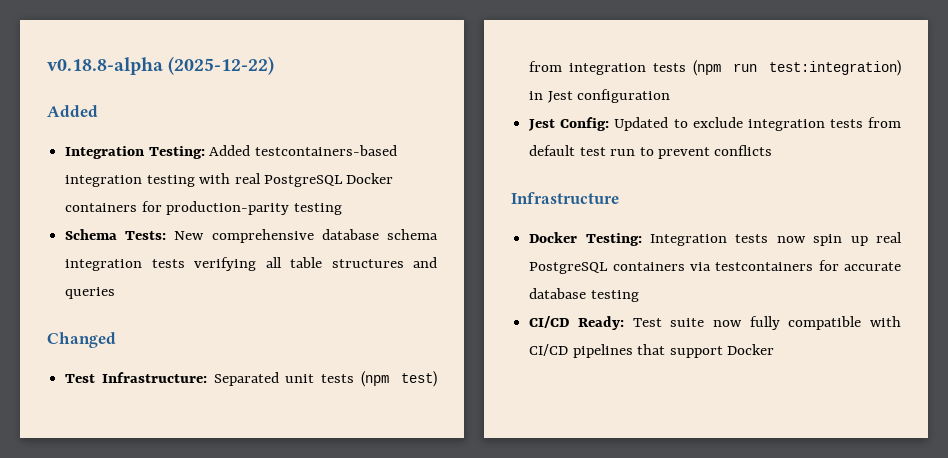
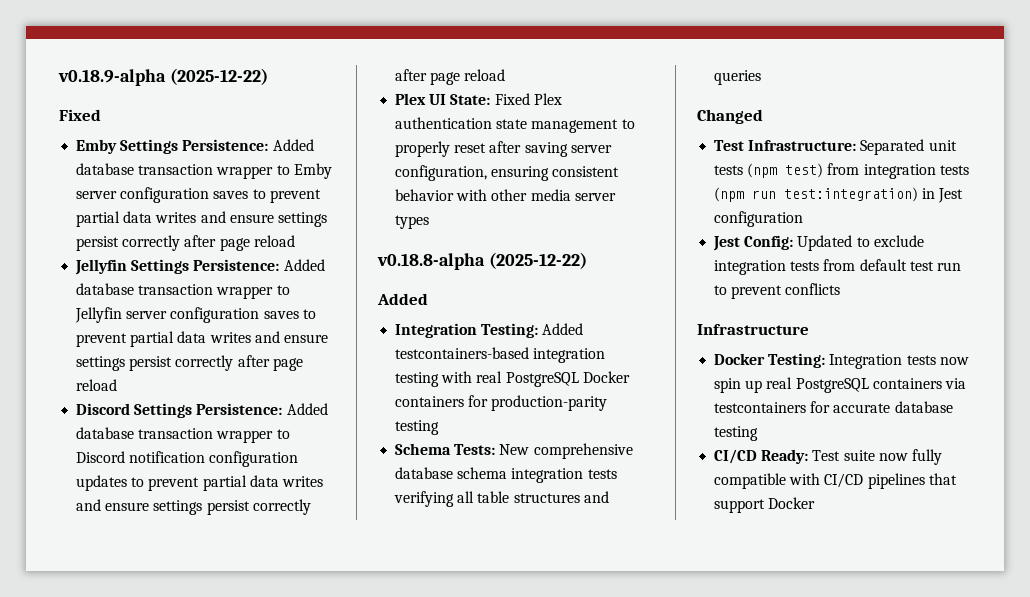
(47, 66) none -> [58,68,268,86] [59,109,101,121] [76,139,314,154] [76,163,332,179] [76,187,321,203] [76,211,327,227] [76,235,295,251] [75,259,325,275] [76,283,290,299] [75,307,316,323] [76,331,328,347] [76,355,303,371] [76,379,118,391] [76,403,328,418] [76,427,290,443] [76,451,299,467] [76,475,323,491] [76,499,311,515] [395,69,506,85] [395,93,562,105] [395,117,635,133] [395,141,612,157] [395,165,620,181] [395,189,616,201] [395,215,430,229] v0.18.9-alpha (2025-12-22) // Fixed // Emby Settings Persistence: Added database transaction wrapper to Emby server configuration saves to prevent partial data writes and ensure settings persist correctly after page reload // Jellyfin Settings Persistence: Added database transaction wrapper to Jellyfin server configuration saves to prevent partial data writes and ensure settings persist correctly after page reload // Discord Settings Persistence: Added database transaction wrapper to Discord notification configuration updates to prevent partial data writes and ensure settings persist correctly after page reload // Plex UI State: Fixed Plex authentication state management to properly reset after saving server configuration, ensuring consistent behavior with other media server types //

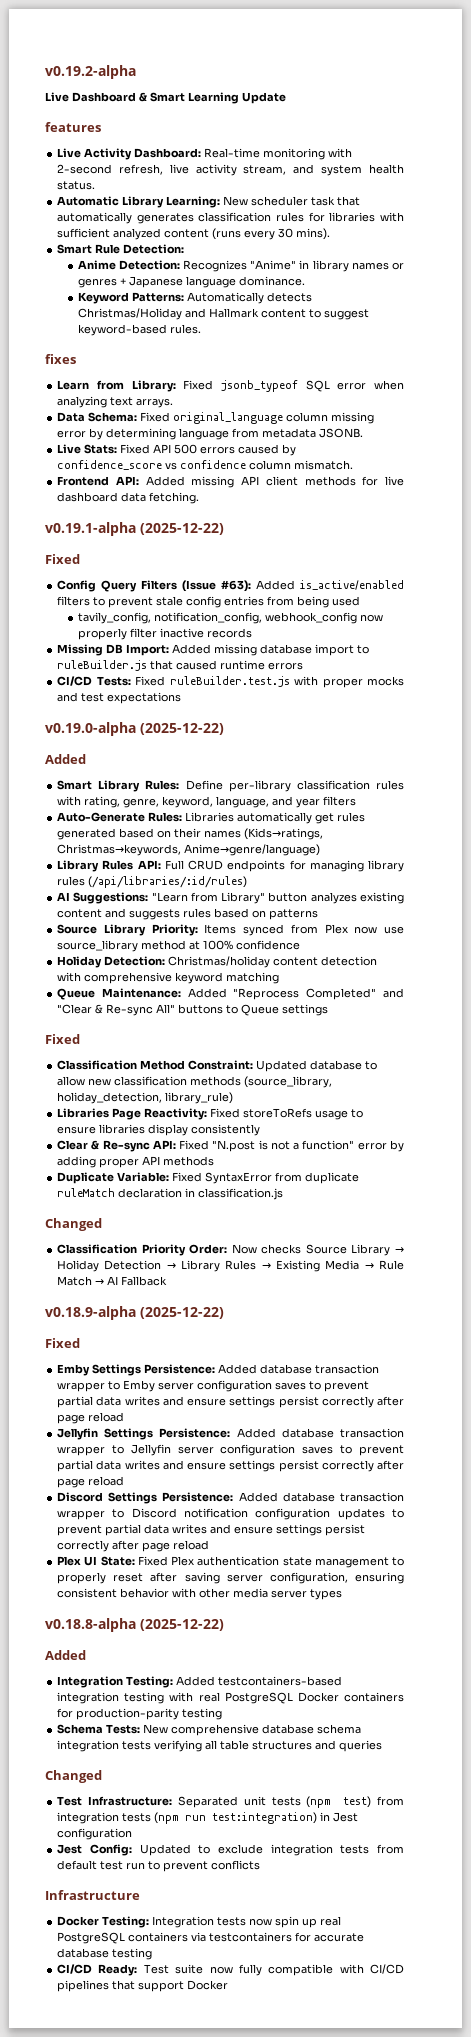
(58, 77) none -> [45,65,136,79] [45,92,286,104] [45,122,101,132] [57,148,353,160] [57,164,404,176] [57,181,96,190] [57,196,361,208] [57,212,404,224] [57,228,331,240] [57,244,185,254] [77,260,404,272] [77,276,305,288] [77,292,312,304] [77,308,369,320] [77,324,201,336] [45,354,76,364] [57,380,404,392] [57,396,174,408] [57,412,375,424] [57,428,364,440] [57,444,297,456] [57,460,354,470] [57,476,405,488] [57,492,200,504] [45,522,224,536] [45,554,80,564] [57,580,404,592] [57,596,361,608] [77,612,383,624] [77,628,252,640] [57,644,370,656] [57,660,304,671] [57,676,404,688] [57,692,182,704] [45,722,224,736] [45,754,86,764] [57,780,404,792] [57,796,357,808] [57,812,366,824] [57,828,324,840] [57,844,321,856] [57,860,405,872] [57,876,248,888] [57,892,404,904] [57,908,319,920] [57,924,405,936] [57,940,301,952] [57,956,378,968] [57,972,280,984] [57,988,404,1000] [57,1004,329,1016] [45,1034,80,1044] [57,1060,378,1072] [57,1076,333,1088] [57,1092,234,1104] [57,1108,364,1120] [57,1124,261,1136] [57,1140,404,1152] [57,1156,215,1168] [57,1172,360,1184] [57,1188,284,1200] [45,1218,102,1231] [57,1244,405,1256] [57,1260,404,1272] [57,1276,168,1286] v0.19.2-alpha // Live Dashboard & Smart Learning Update // features // Live Activity Dashboard: Real-time monitoring with 2-second refresh, live activity stream, and system health status. // Automatic Library Learning: New scheduler task that automatically generates classification rules for libraries with sufficient analyzed content (runs every 30 mins). // Smart Rule Detection: // Anime Detection: Recognizes "Anime" in library names or genres + Japanese language dominance. // Keyword Patterns: Automatically detects Christmas/Holiday and Hallmark content to suggest keyword-based rules. // fixes // Learn from Library: Fixed jsonb_typeof SQL error when analyzing text arrays. // Data Schema: Fixed original_language column missing error by determining language from metadata JSONB. // Live Stats: Fixed API 500 errors caused by confidence_score vs confidence column mismatch. // Frontend API: Added missing API client methods for live dashboard data fetching. // v0.19.1-alpha (2025-12-22) // Fixed // Config Query Filters (Issue #63): Added is_active/enabled filters to prevent stale config entries from being used // tavily_config, notification_config, webhook_config now properly filter inactive records // Missing DB Import: Added missing database import to ruleBuilder.js that caused runtime errors // CI/CD Tests: Fixed ruleBuilder.test.js with proper mocks and test expectations // v0.19.0-alpha (2025-12-22) // Added // Smart Library Rules: Define per-library classification rules with rating, genre, keyword, language, and year filters // Auto-Generate Rules: Libraries automatically get rules generated based on their names (Kids→ratings, Christmas→keywords, Anime→genre/language) // Library Rules API: Full CRUD endpoints for managing library rules (/api/libraries/:id/rules) // AI Suggestions: "Learn from Library" button analyzes existing content and suggests rules based on patterns // Source Library Priority: Items synced from Plex now use source_library method at 100% confidence // Holiday Detection: Christmas/holiday content detection with comprehensive keyword matching // Queue Maintenance: Added "Reprocess Completed" and "Clear & Re-sync All" buttons to Queue settings // Fixed // Classification Method Constraint: Updated database to allow new classification methods (source_library, holiday_detection, library_rule) // Libraries Page Reactivity: Fixed storeToRefs usage to ensure libraries display consistently // Clear & Re-sync API: Fixed "N.post is not a function" error by adding proper API methods // Duplicate Variable: Fixed SyntaxError from duplicate ruleMatch declaration in classification.js // Changed // Classification Priority Order: Now checks Source Library → Holiday Detection → Library Rules → Existing Media → Rule Match → AI Fallback //

